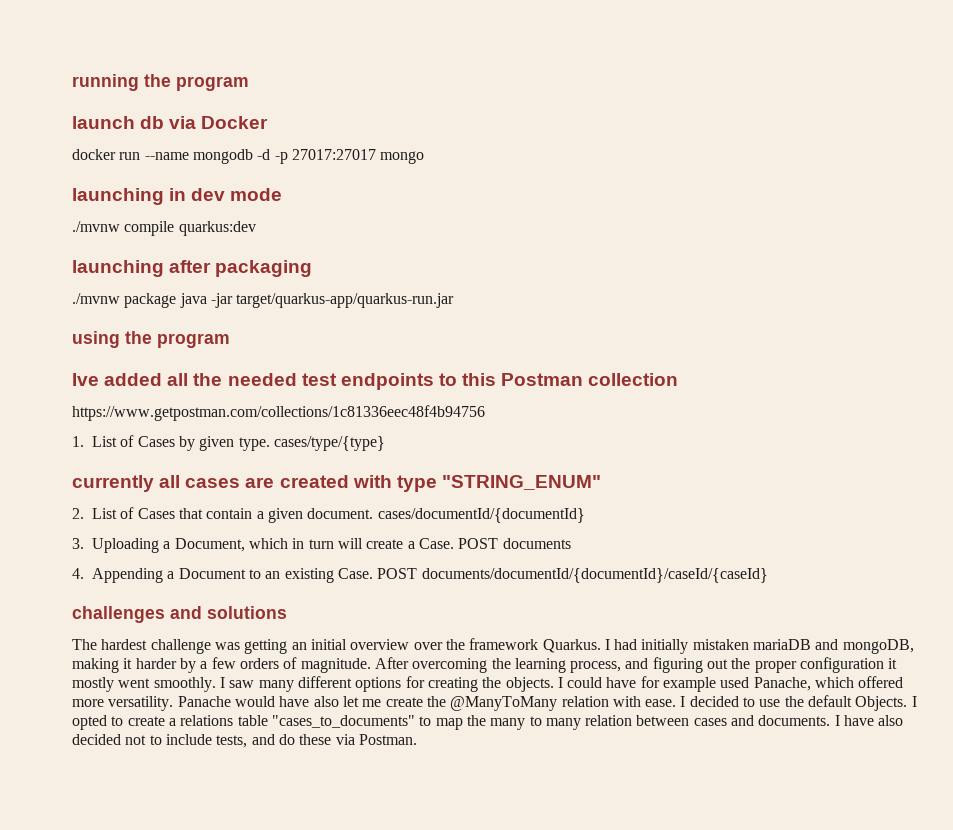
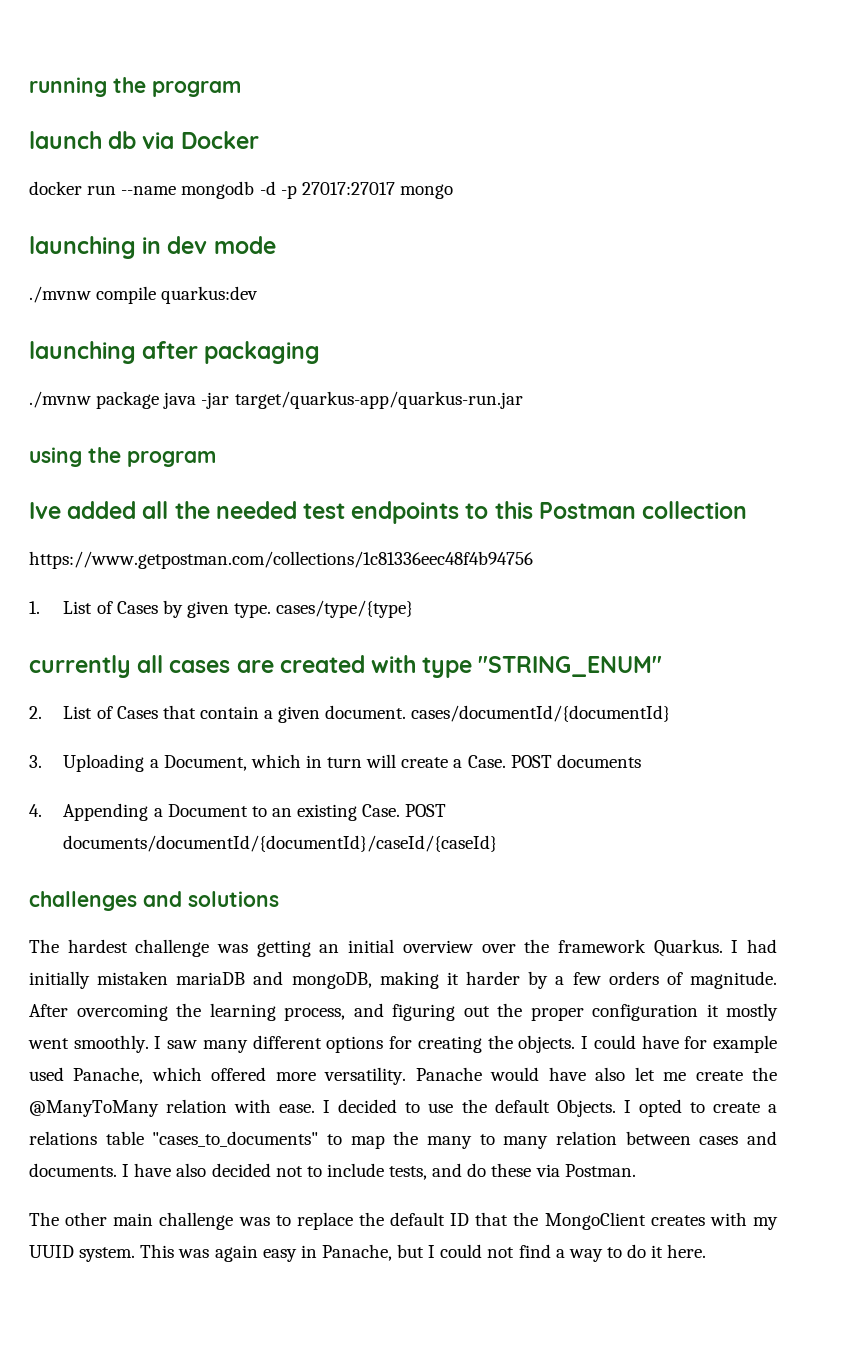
(417, 739) none -> [29,1212,778,1230] [29,1244,707,1262] // The other main challenge was to replace the default ID that the MongoClient creates with my UUID system. This was again easy in Panache, but I could not find a way to do it here.

